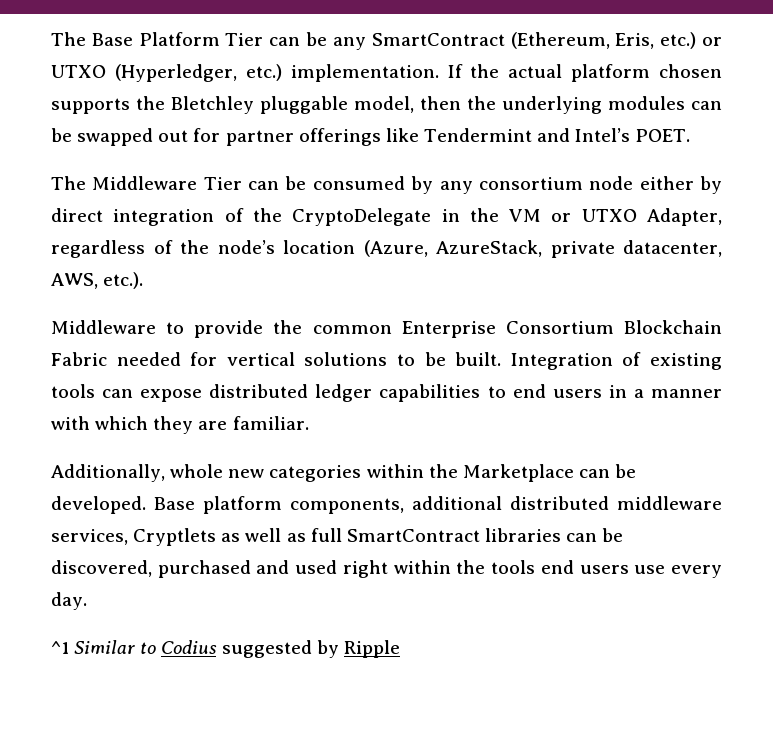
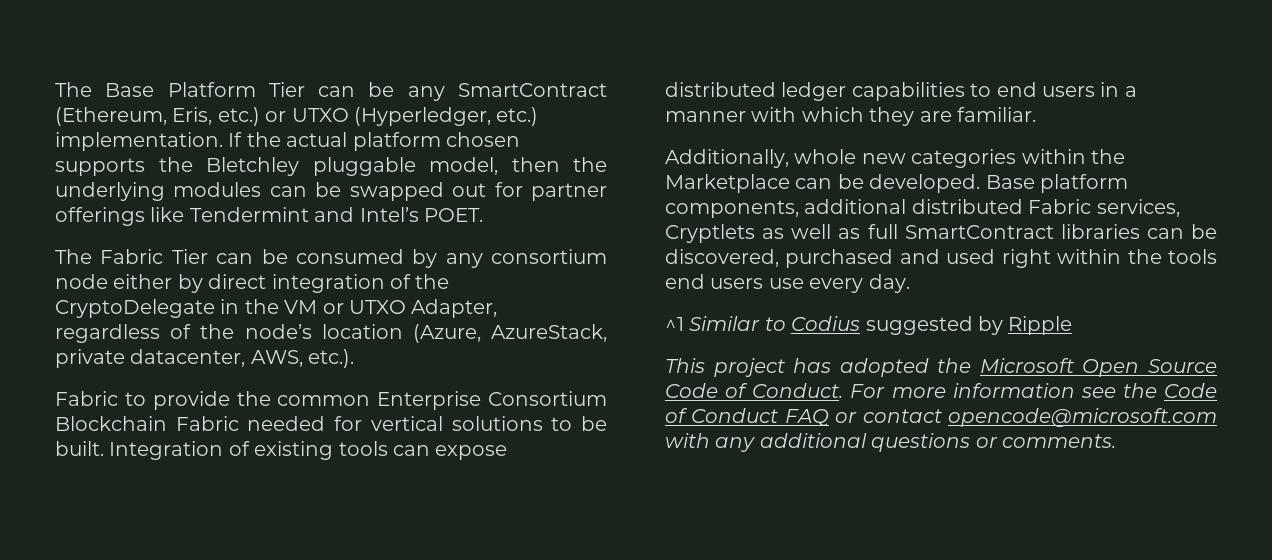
[92,176,198,190] Middleware -> [100,249,164,264] Fabric
[51,320,156,334] Middleware -> [55,391,118,406] Fabric
[617,496,722,510] middleware -> [1028,199,1092,214] Fabric
(400, 649) none -> [665,358,1217,377] [665,383,1217,398] [665,408,1217,427] [665,433,1116,452] // This project has adopted the Microsoft Open Source Code of Conduct. For more information see the Code of Conduct FAQ or contact opencode@microsoft.com with any additional questions or comments.

